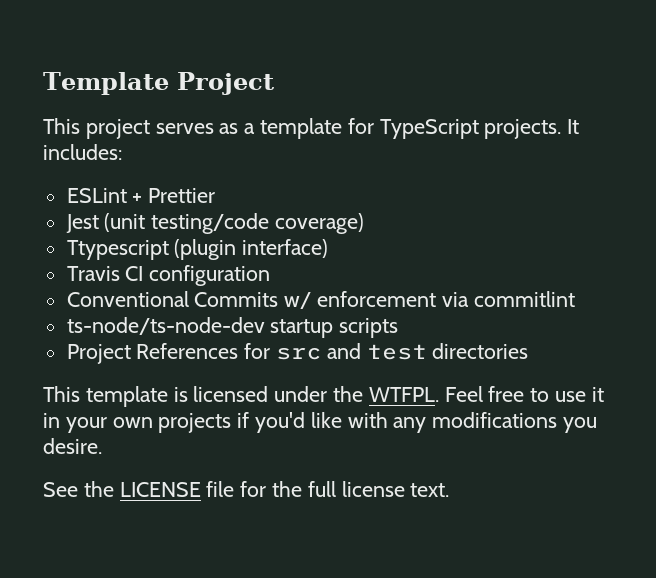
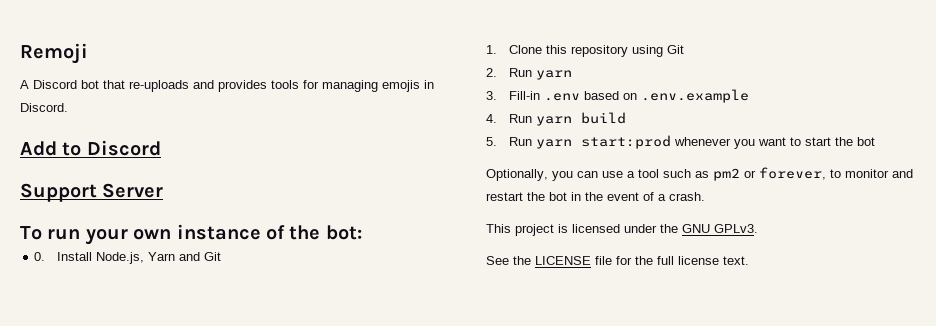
[43,72,274,95] [43,118,580,139] [43,144,122,160] [66,188,216,203] [65,213,365,234] [66,239,329,260] [66,265,271,286] [66,291,575,309] [66,317,399,338] [66,343,529,364] [43,386,604,407] [43,412,598,433] [43,438,102,454] Template Project // This project serves as a template for TypeScript projects. It includes: // ESLint + Prettier // Jest (unit testing/code coverage) // Ttypescript (plugin interface) // Travis CI configuration // Conventional Commits w/ enforcement via commitlint // ts-node/ts-node-dev startup scripts // Project References for src and test directories // This template is licensed under the WTFPL. Feel free to use it in your own projects if you'd like with any modifications you desire. -> [20,43,88,64] [20,80,434,92] [20,103,68,112] [20,140,161,156] [20,183,164,202] [20,224,362,245] [34,252,221,264] [486,45,684,57] [486,68,572,80] [486,89,749,103] [486,112,626,126] [486,135,875,149] [486,167,913,181] [486,192,705,201] [486,224,758,236] Remoji // A Discord bot that re-uploads and provides tools for managing emojis in Discord. // Add to Discord // Support Server // To run your own instance of the bot: // 0. Install Node.js, Yarn and Git // 1. Clone this repository using Git // 2. Run yarn // 3. Fill-in .env based on .env.example // 4. Run yarn build // 5. Run yarn start:prod whenever you want to start the bot // Optionally, you can use a tool such as pm2 or forever, to monitor and restart the bot in the event of a crash. // This project is licensed under the GNU GPLv3.

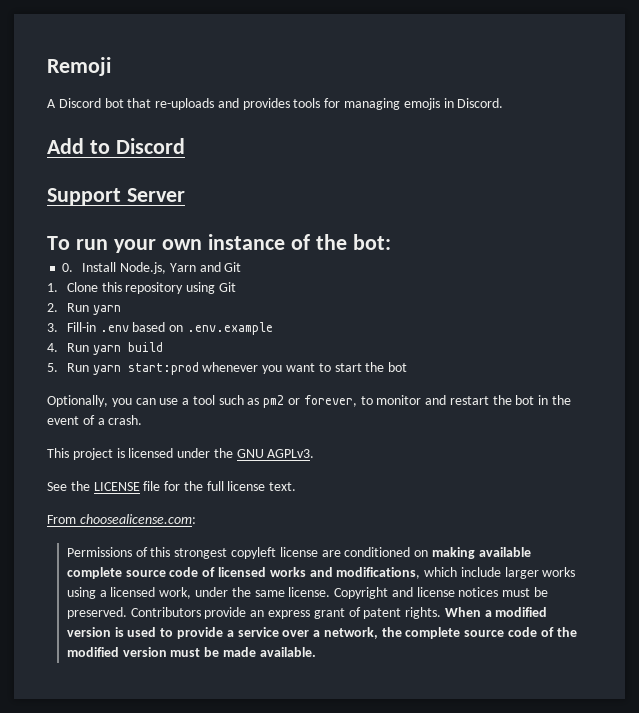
[714,224,758,233] GPLv3. -> [267,449,315,458] AGPLv3.
(749, 260) none -> [47,514,196,524] [66,547,531,559] [66,567,576,579] [66,587,549,599] [66,607,548,619] [66,627,577,639] [66,647,316,657] // From choosealicense.com: // Permissions of this strongest copyleft license are conditioned on making available complete source code of licensed works and modifications, which include larger works using a licensed work, under the same license. Copyright and license notices must be preserved. Contributors provide an express grant of patent rights. When a modified version is used to provide a service over a network, the complete source code of the modified version must be made available.

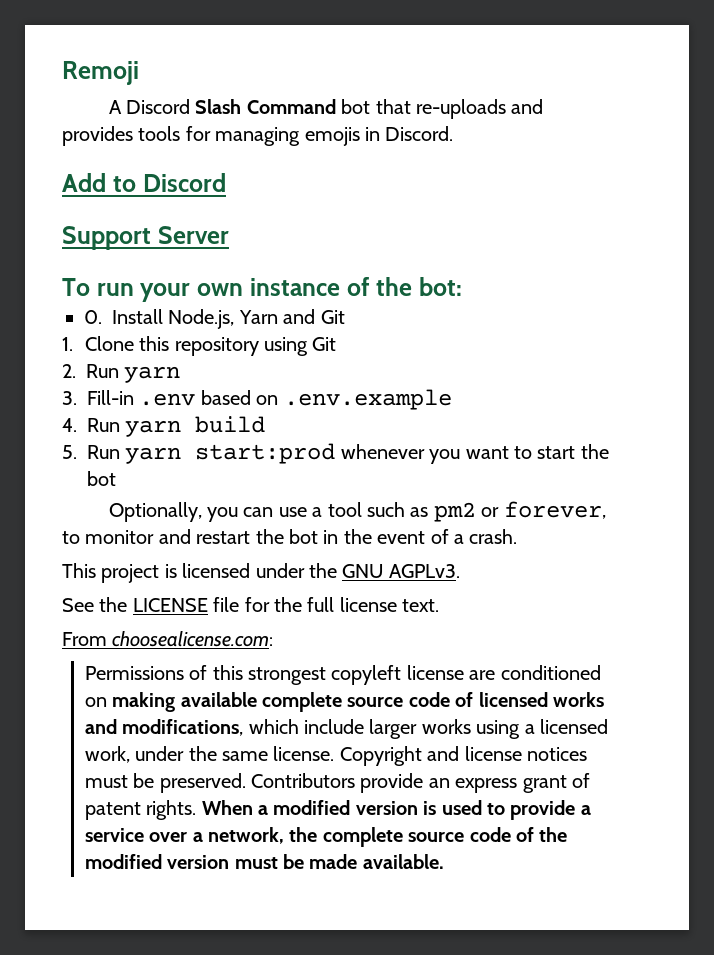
(101, 103) none -> [195,99,336,114] Slash Command

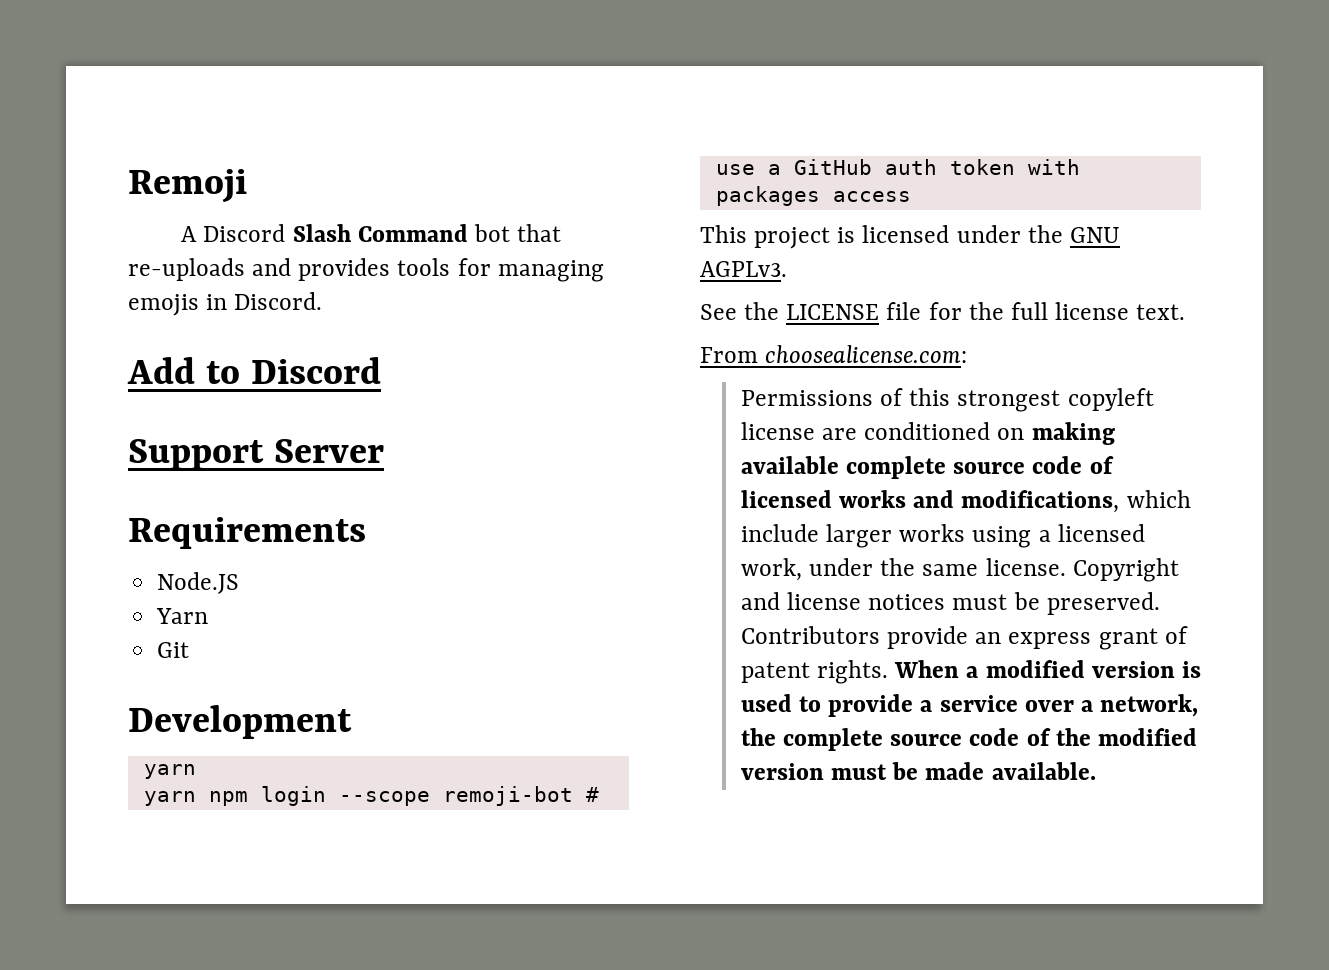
[62,277,463,302] [84,309,235,329] To run your own instance of the bot: // 0. Install Node.js, -> [128,517,366,549] [157,572,240,594] Requirements // Node.JS //
[283,309,345,324] [62,336,337,356] [62,364,181,383] [62,389,452,410] [62,416,266,437] [62,443,609,464] [87,471,116,486] [108,501,606,522] [62,529,518,544] and Git // 1. Clone this repository using Git // 2. Run yarn // 3. Fill-in .env based on .env.example // 4. Run yarn build // 5. Run yarn start:prod whenever you want to start the bot // Optionally, you can use a tool such as pm2 or forever, to monitor and restart the bot in the event of a crash. -> [157,642,190,658] [128,705,352,739] [143,764,196,779] [143,786,599,806] [715,159,1080,175] [715,186,911,206] // Git // Development // yarn // yarn npm login --scope remoji-bot # use a GitHub auth token with packages access

